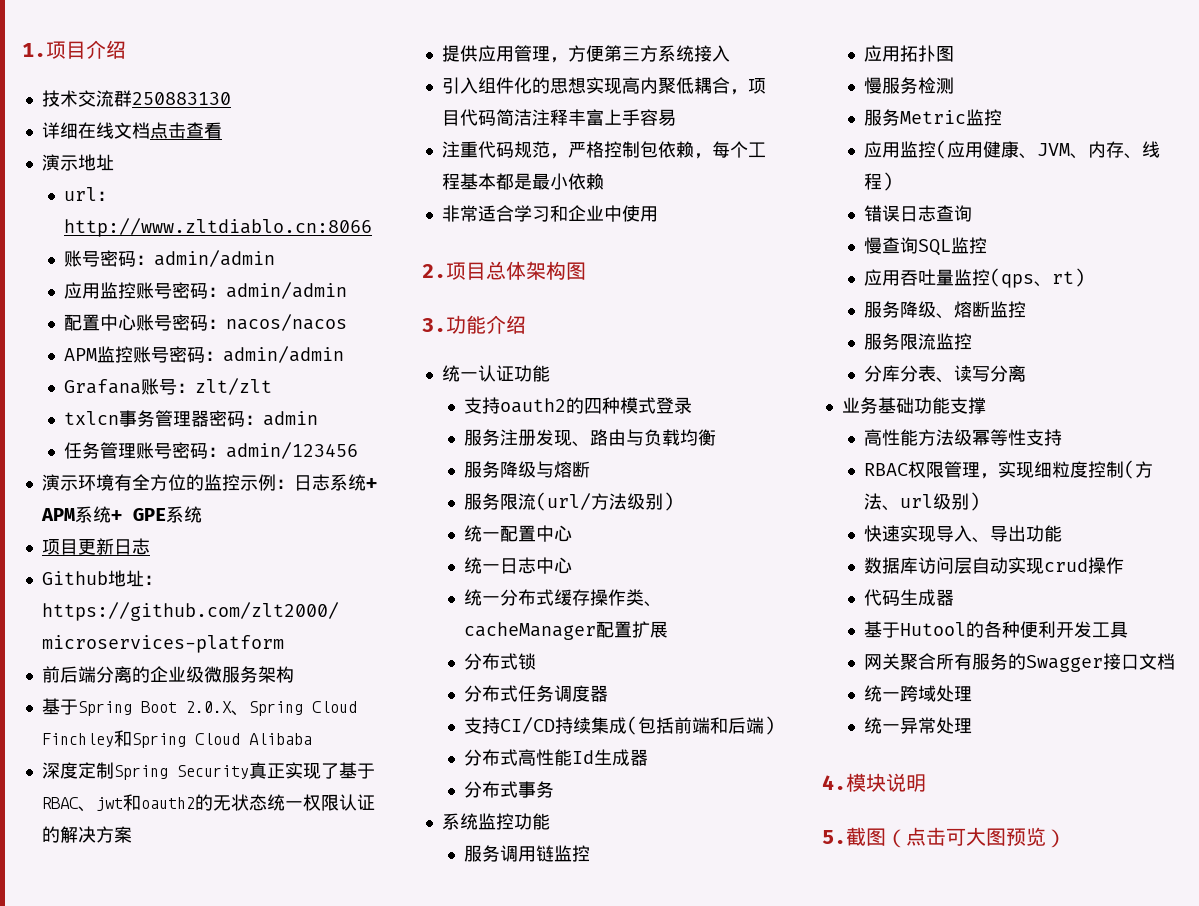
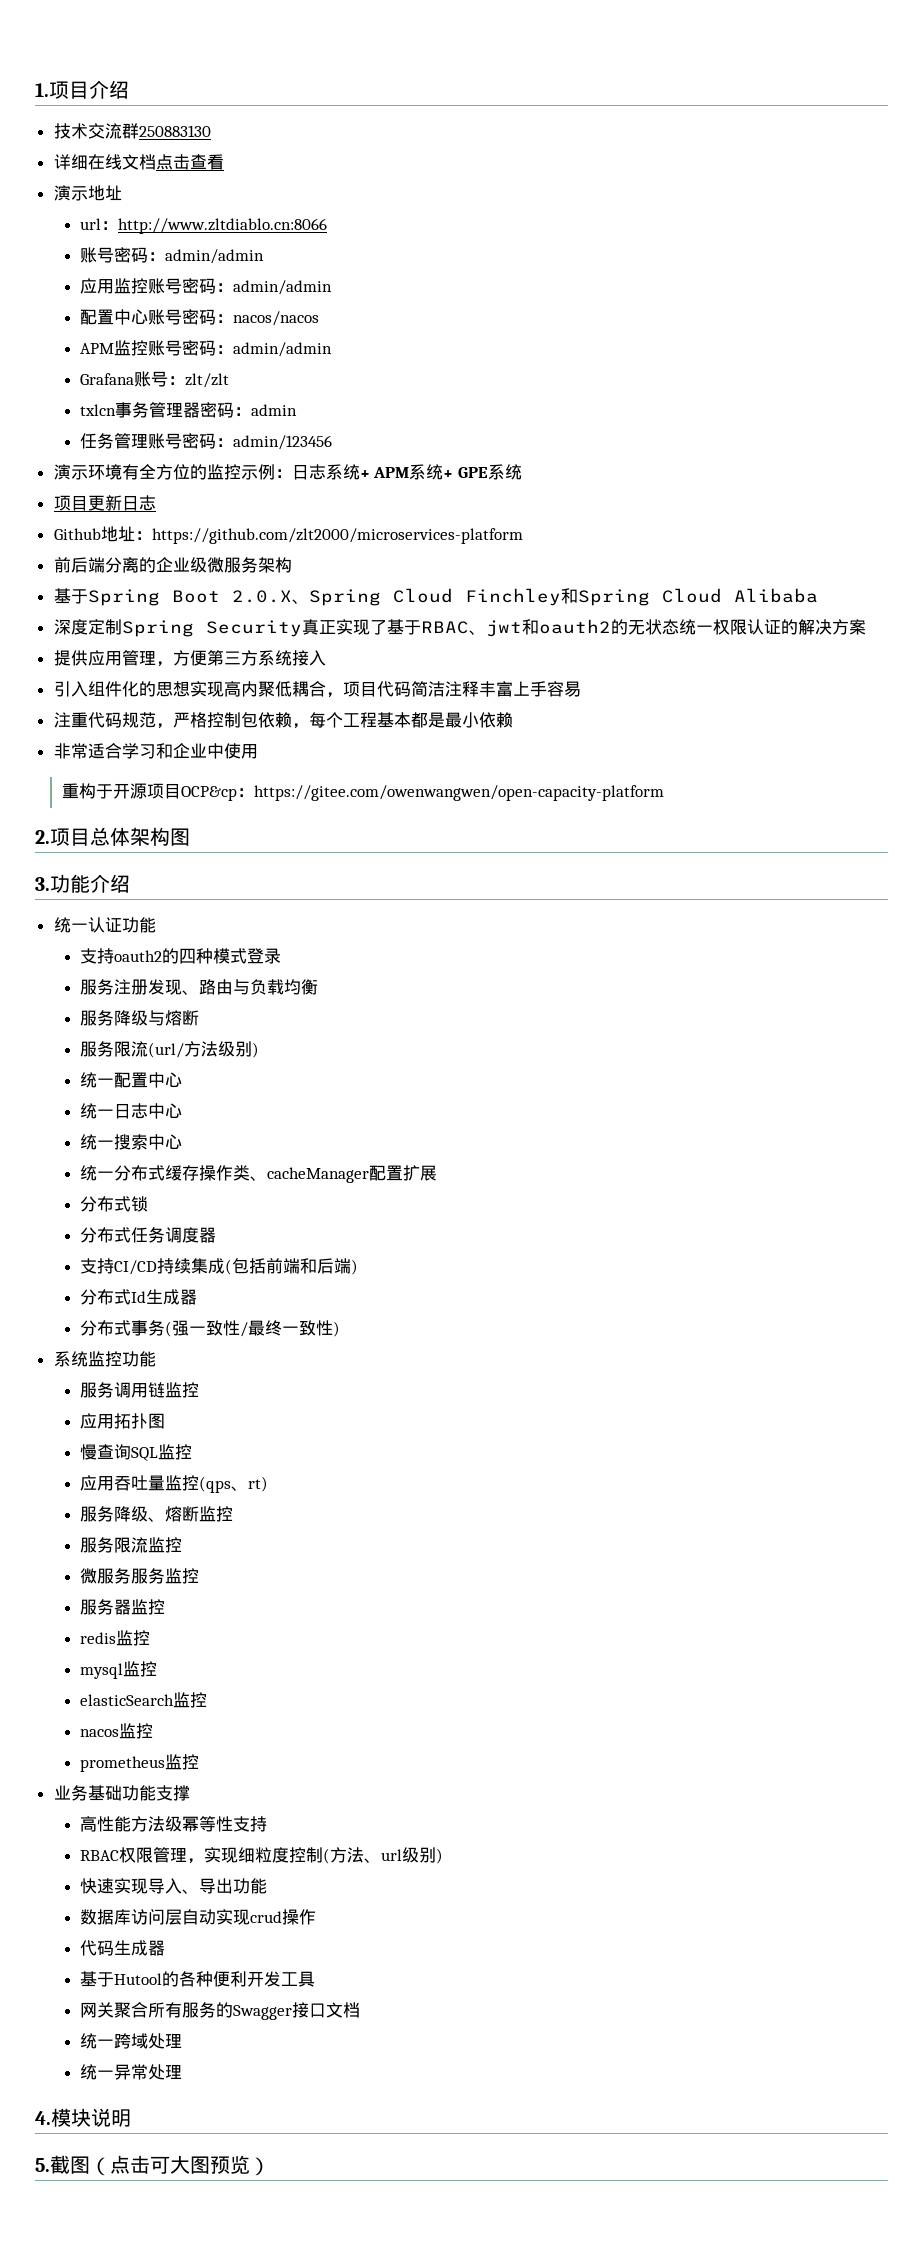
(658, 214) none -> [61,783,664,801] // 重构于开源项目OCP&cp：https://gitee.com/owenwangwen/open-capacity-platform
(573, 565) none -> [80,1134,183,1150] // 统一搜索中心
[518,749,573,766] 高性能 -> (132, 1297) none
(555, 789) none -> [165,1320,341,1337] (强一致性/最终一致性)
[864,77,955,94] [864,109,1003,126] [864,140,1161,159] [864,172,894,191] [864,205,973,222] // 慢服务检测 // 服务Metric监控 // 应用监控(应用健康、JVM、内存、线程) // 错误日志查询 -> (166, 1421) none
[864,365,1027,383] 分库分表、读写分离 -> [80,1568,200,1584] [80,1599,166,1615] [80,1630,151,1646] [80,1661,158,1679] [80,1692,208,1708] [80,1723,154,1739] [80,1754,200,1772] 微服务服务监控 // 服务器监控 // redis监控 // mysql监控 // elasticSearch监控 // nacos监控 // prometheus监控

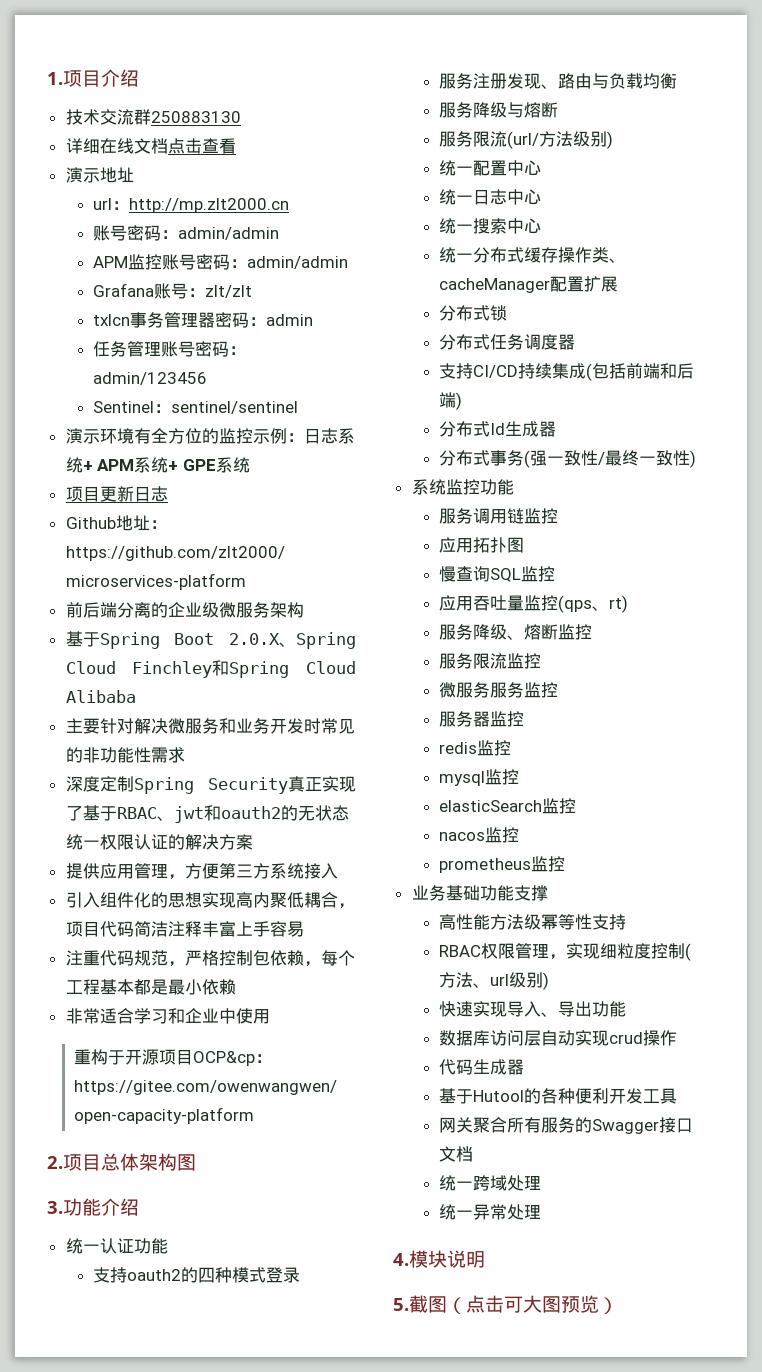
[118,218,328,234] [80,247,265,264] [80,278,333,295] [80,309,320,326] http://www.zltdiablo.cn:8066 // 账号密码：admin/admin // 应用监控账号密码：admin/admin // 配置中心账号密码：nacos/nacos -> [129,198,290,213] [93,225,280,241] http://mp.zlt2000.cn // 账号密码：admin/admin
(333, 442) none -> [93,401,299,414] // Sentinel：sentinel/sentinel
(818, 595) none -> [65,718,355,734] [65,747,185,763] // 主要针对解决微服务和业务开发时常见的非功能性需求

